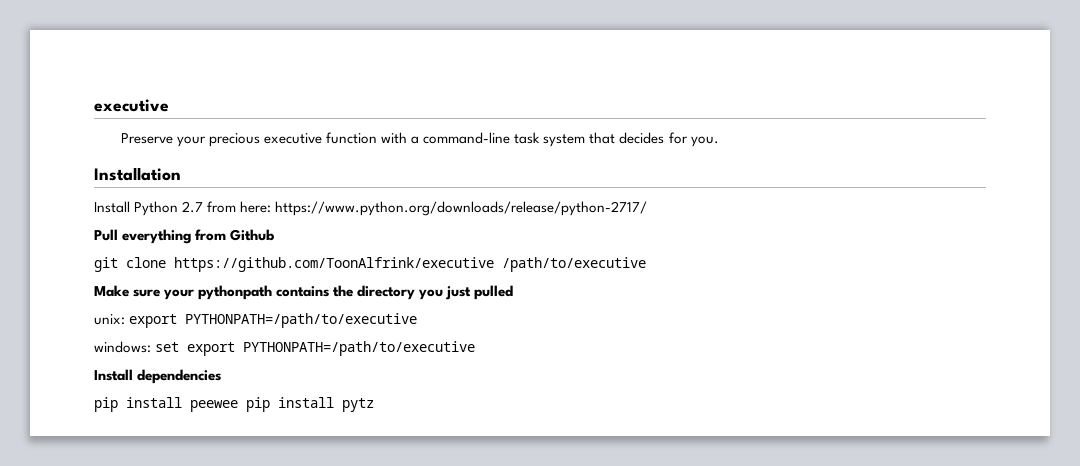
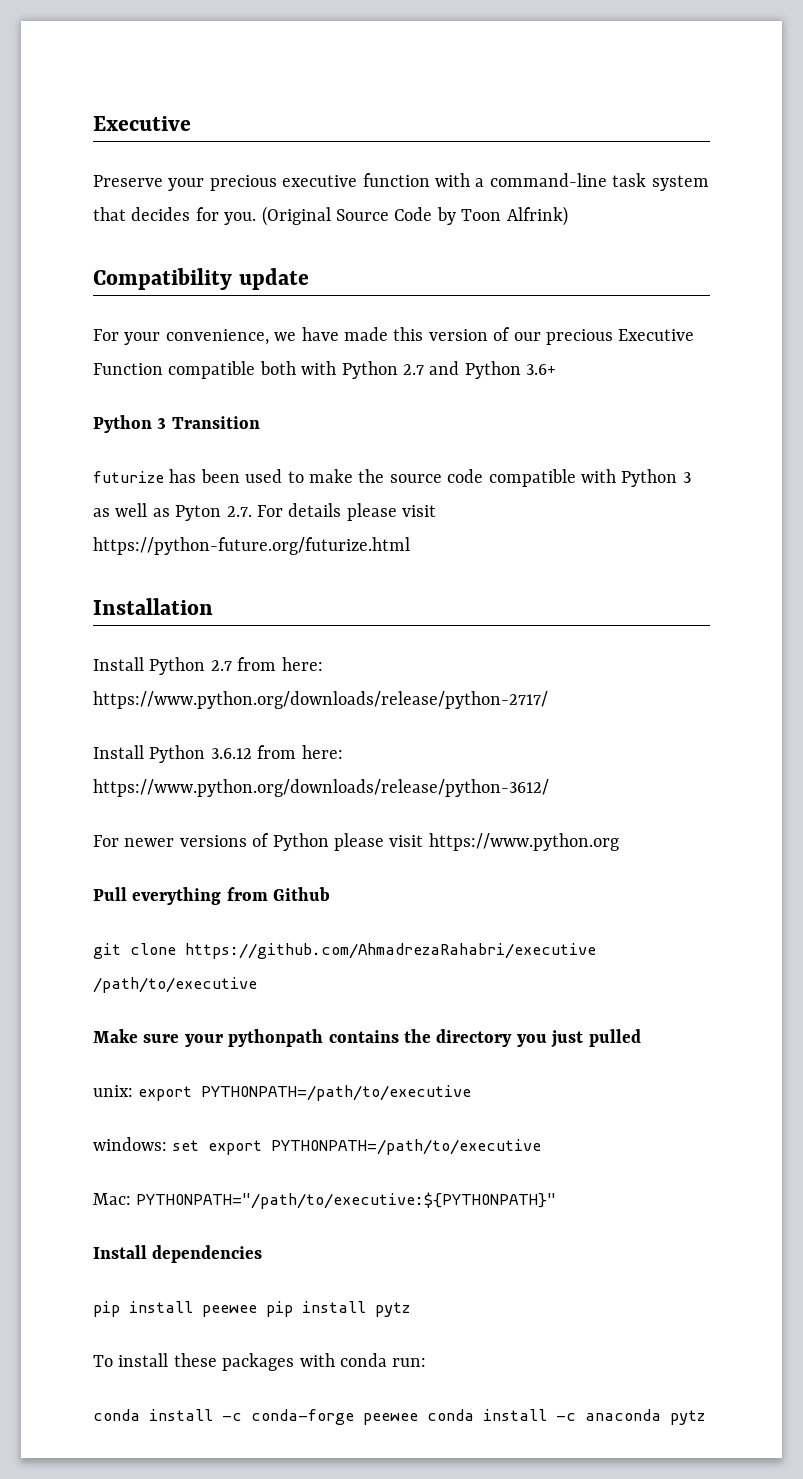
[94,99,169,112] executive -> [93,116,191,131] Executive
(719, 141) none -> [261,206,568,226] [93,268,309,290] [93,327,695,345] [93,361,557,379] [93,415,260,433] [93,469,691,487] [93,503,437,521] [93,537,410,555] (Original Source Code by Toon Alfrink) // Compatibility update // For your convenience, we have made this version of our precious Executive Function compatible both with Python 2.7 and Python 3.6+ // Python 3 Transition // futurize has been used to make the source code compatible with Python 3 as well as Pyton 2.7. For details please visit https://python-future.org/futurize.html
(648, 208) none -> [93,745,343,763] [93,779,549,797] [93,833,619,851] // Install Python 3.6.12 from here: https://www.python.org/downloads/release/python-3612/ // For newer versions of Python please visit https://www.python.org
[174,257,494,272] https://github.com/ToonAlfrink/executive -> [185,943,596,959] https://github.com/AhmadrezaRahabri/executive
(476, 348) none -> [93,1192,557,1209] // Mac: PYTHONPATH="/path/to/executive:${PYTHONPATH}"
(374, 405) none -> [93,1353,427,1371] [93,1409,705,1425] // To install these packages with conda run: // conda install -c conda-forge peewee conda install -c anaconda pytz

